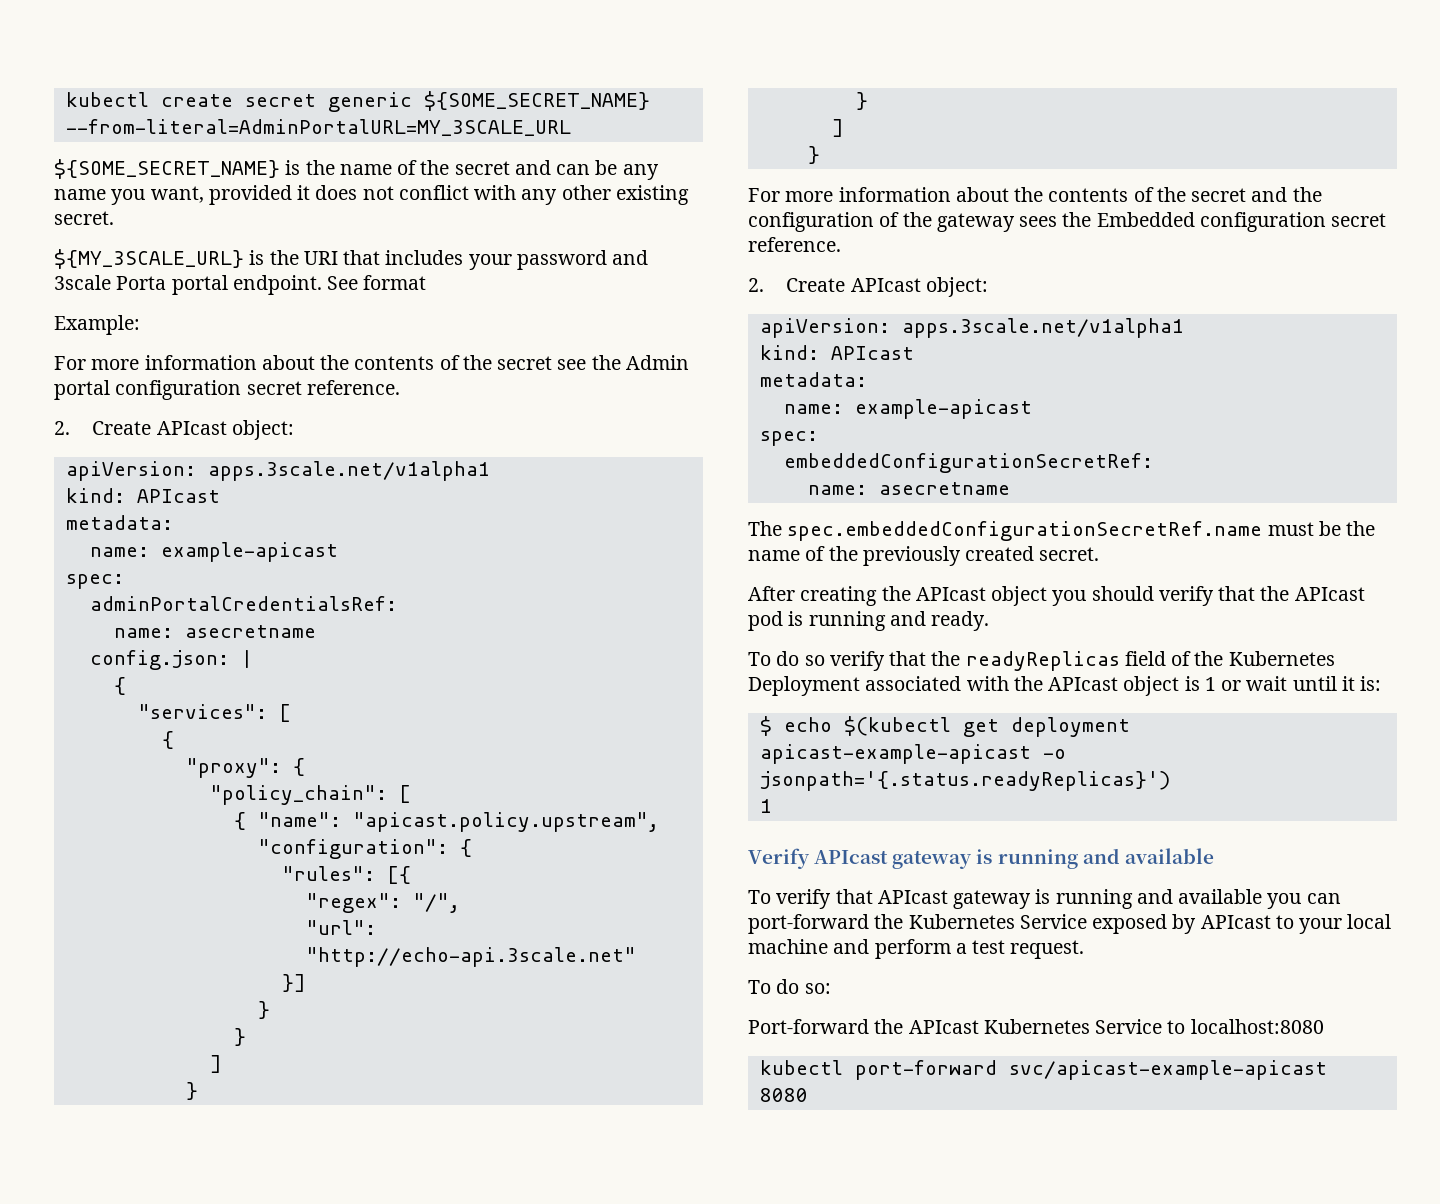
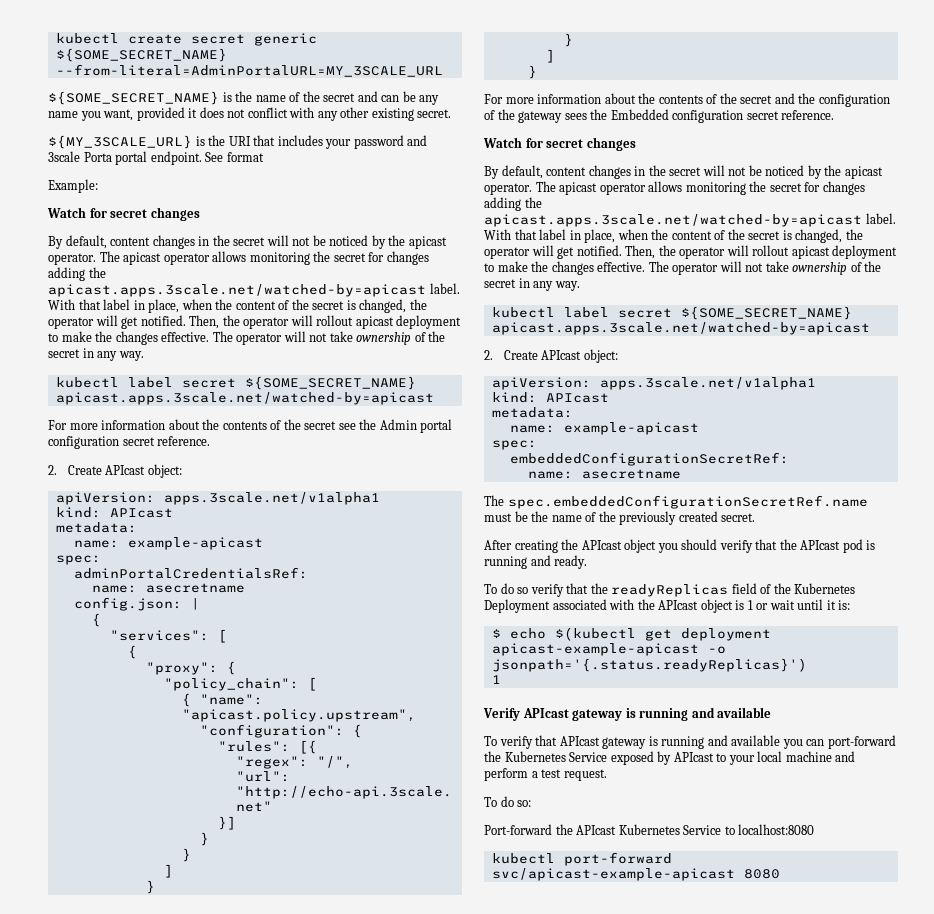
(140, 325) none -> [47,207,200,221] [48,235,447,249] [48,251,429,265] [48,267,106,281] [48,283,460,297] [48,299,427,313] [48,315,462,329] [48,331,446,345] [48,348,144,361] [55,376,416,390] [55,392,434,405] // Watch for secret changes // By default, content changes in the secret will not be noticed by the apicast operator. The apicast operator allows monitoring the secret for changes adding the apicast.apps.3scale.net/watched-by=apicast label. With that label in place, when the content of the secret is changed, the operator will get notified. Then, the operator will rollout apicast deployment to make the changes effective. The operator will not take ownership of the secret in any way. // kubectl label secret ${SOME_SECRET_NAME} apicast.apps.3scale.net/watched-by=apicast
(841, 244) none -> [483,137,636,151] [484,165,883,179] [484,181,865,195] [484,197,542,211] [484,213,896,227] [484,229,863,243] [484,245,898,259] [484,261,882,275] [484,278,580,291] [491,306,852,320] [491,322,870,335] // Watch for secret changes // By default, content changes in the secret will not be noticed by the apicast operator. The apicast operator allows monitoring the secret for changes adding the apicast.apps.3scale.net/watched-by=apicast label. With that label in place, when the content of the secret is changed, the operator will get notified. Then, the operator will rollout apicast deployment to make the changes effective. The operator will not take ownership of the secret in any way. // kubectl label secret ${SOME_SECRET_NAME} apicast.apps.3scale.net/watched-by=apicast

